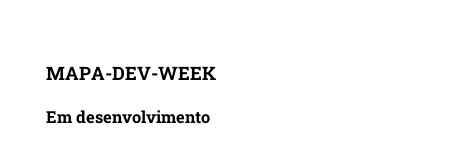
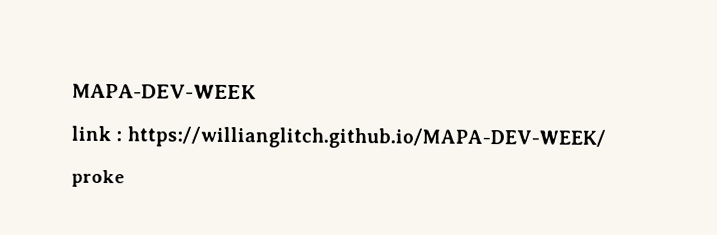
[46,110,211,124] Em desenvolvimento -> [71,125,606,150] [71,169,125,188] link : https://willianglitch.github.io/MAPA-DEV-WEEK/ // proke

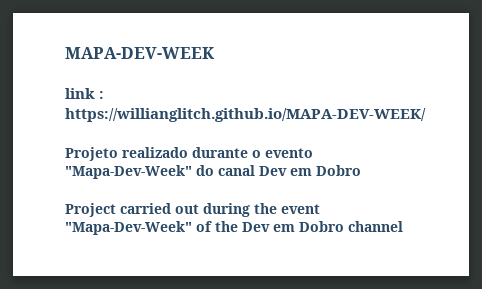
[71,169,125,188] proke -> [65,147,313,161] [65,165,361,179] [65,203,320,217] [65,221,403,235] Projeto realizado durante o evento "Mapa-Dev-Week" do canal Dev em Dobro // Project carried out during the event "Mapa-Dev-Week" of the Dev em Dobro channel

